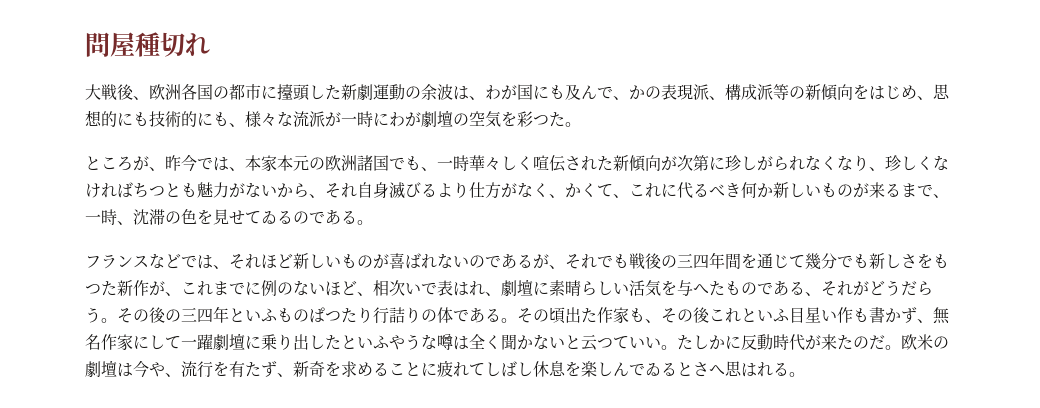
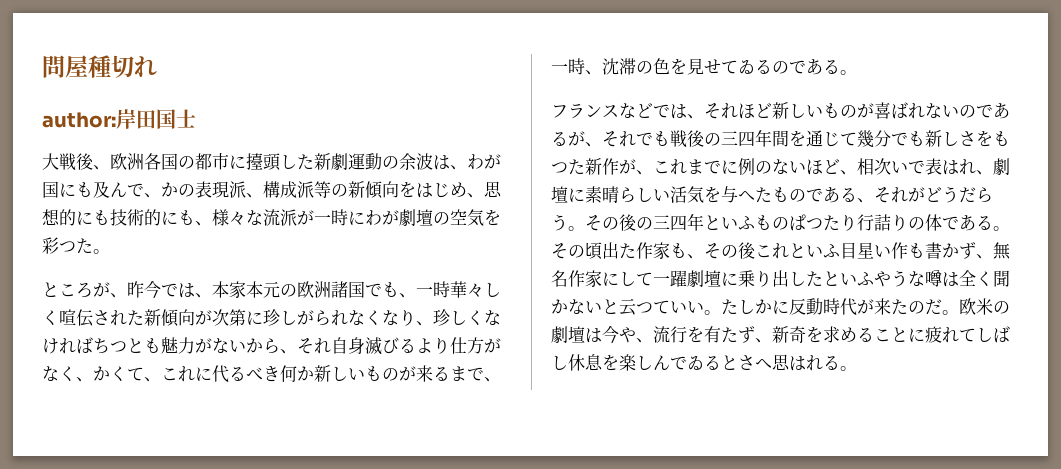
(210, 44) none -> [42,109,196,129] // author:岸田国士

